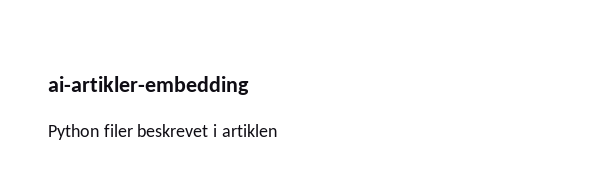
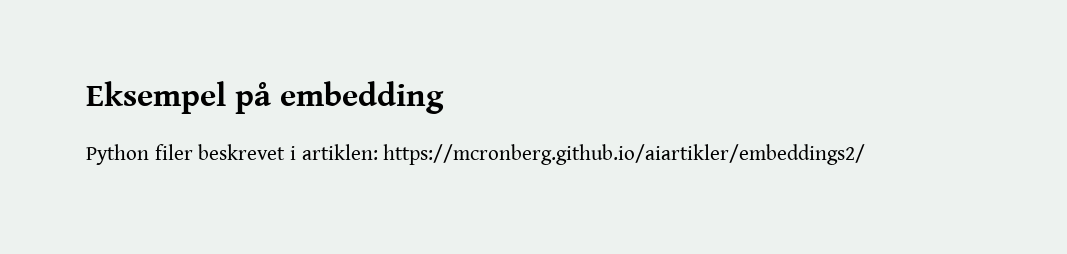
[48,76,249,95] ai-artikler-embedding -> [86,81,444,114] Eksempel på embedding
[221,124,277,137] artiklen -> [301,144,866,165] artiklen: https://mcronberg.github.io/aiartikler/embeddings2/

